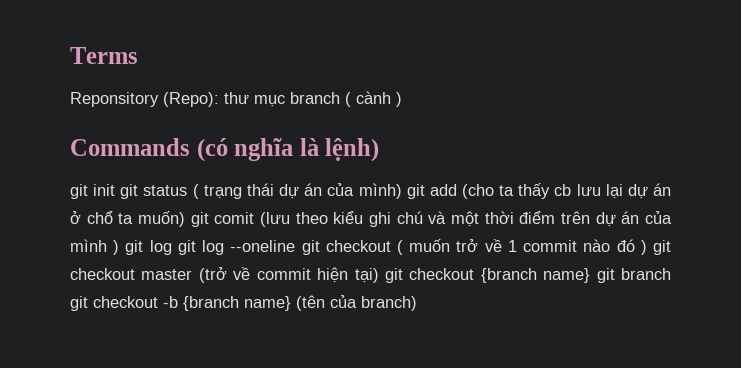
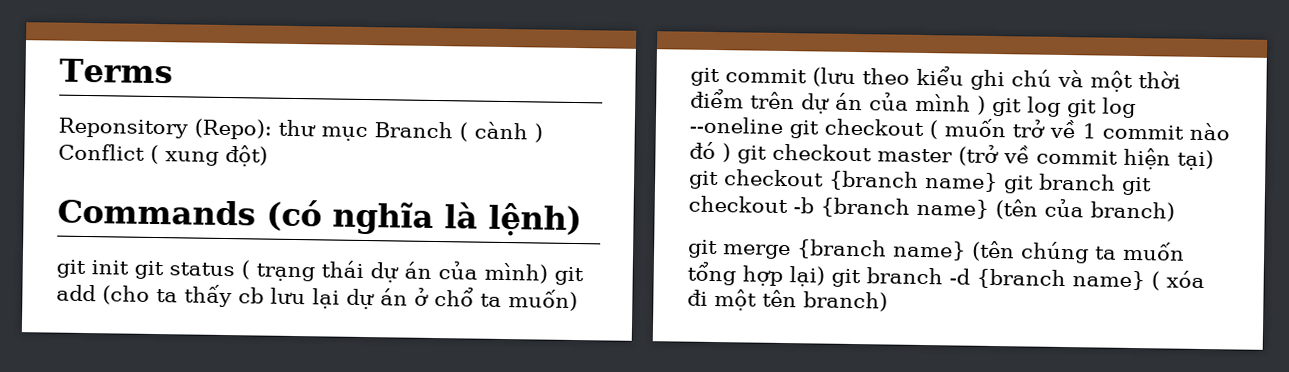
[290,92,340,104] branch -> [374,121,453,139] Branch
(402, 99) none -> [58,143,268,167] Conflict ( xung đột)
[214,212,255,224] comit -> [725,68,807,84] commit
(417, 303) none -> [687,239,1185,264] [687,261,1205,291] [687,289,888,312] // git merge {branch name} (tên chúng ta muốn tổng hợp lại) git branch -d {branch name} ( xóa đi một tên branch)

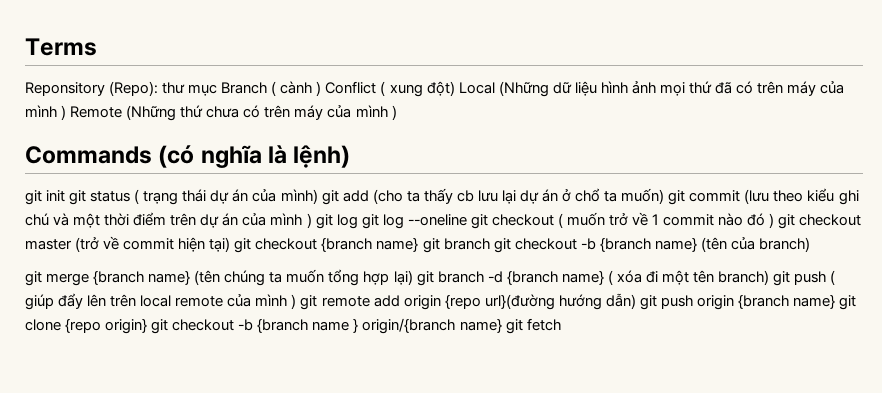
(268, 156) none -> [458,81,845,97] [25,105,397,121] Local (Những dữ liệu hình ảnh mọi thứ đã có trên máy của mình ) Remote (Những thứ chưa có trên máy của mình )
(888, 301) none -> [773,270,836,286] [25,293,857,310] [25,318,561,334] git push ( giúp đẩy lên trên local remote của mình ) git remote add origin {repo url}(đường hướng dẫn) git push origin {branch name} git clone {repo origin} git checkout -b {branch name } origin/{branch name} git fetch

